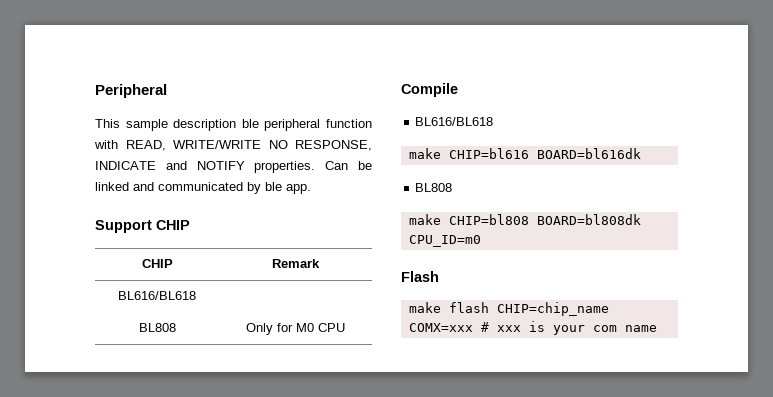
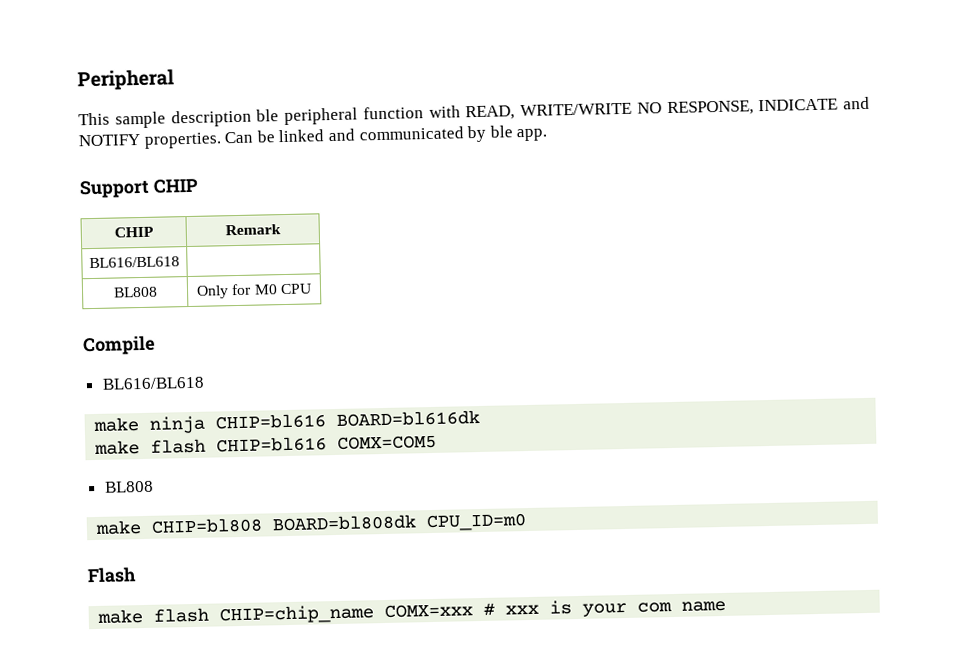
(441, 153) none -> [149,415,206,434] ninja
(641, 153) none -> [94,434,438,456] // make flash CHIP=bl616 COMX=COM5

